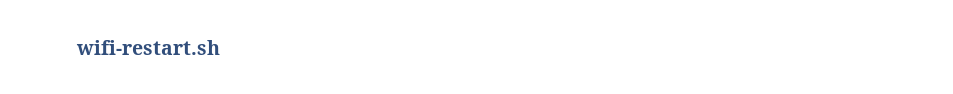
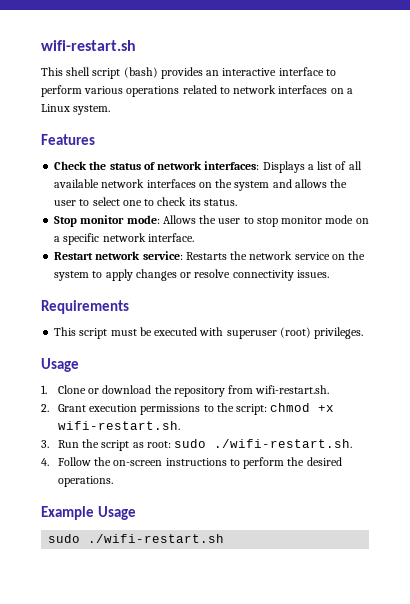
(220, 47) none -> [41,67,336,79] [41,85,353,97] [41,104,111,115] [41,134,95,145] [54,161,362,173] [54,179,348,191] [54,197,237,206] [54,215,369,227] [54,233,194,245] [54,251,366,260] [54,269,329,281] [41,300,129,314] [54,327,364,339] [41,358,79,372] [41,385,330,397] [41,403,335,415] [57,421,180,430] [41,439,353,451] [41,457,342,469] [57,476,113,487] [41,506,136,520] [48,534,225,543] // This shell script (bash) provides an interactive interface to perform various operations related to network interfaces on a Linux system. // Features // Check the status of network interfaces: Displays a list of all available network interfaces on the system and allows the user to select one to check its status. // Stop monitor mode: Allows the user to stop monitor mode on a specific network interface. // Restart network service: Restarts the network service on the system to apply changes or resolve connectivity issues. // Requirements // This script must be executed with superuser (root) privileges. // Usage // 1. Clone or download the repository from wifi-restart.sh. // 2. Grant execution permissions to the script: chmod +x wifi-restart.sh. // 3. Run the script as root: sudo ./wifi-restart.sh. // 4. Follow the on-screen instructions to perform the desired operations. // Example Usage // sudo ./wifi-restart.sh

